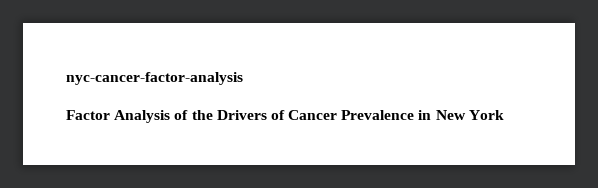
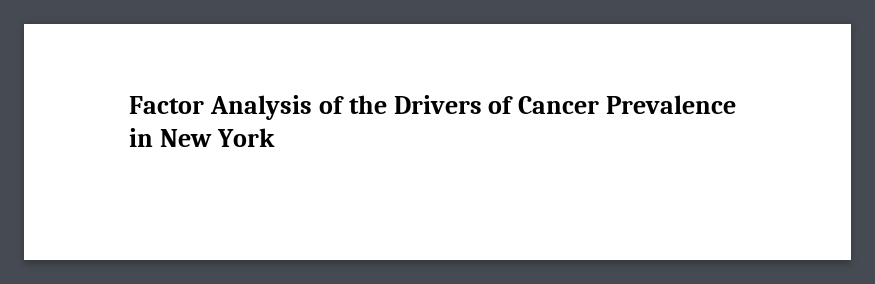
[66,72,243,85] nyc-cancer-factor-analysis // -> (129, 105) none

